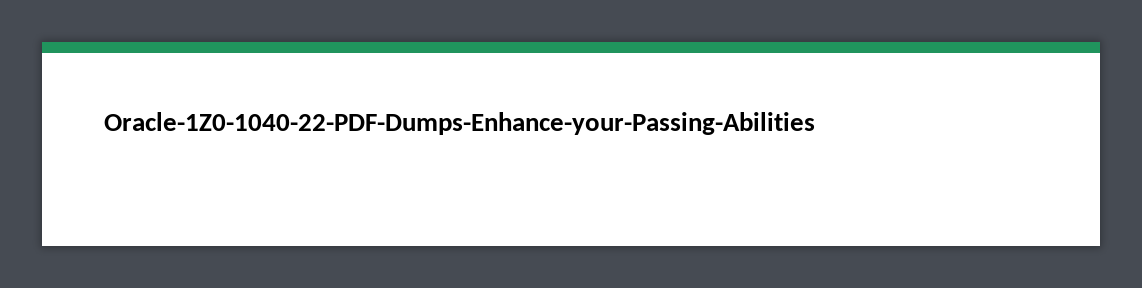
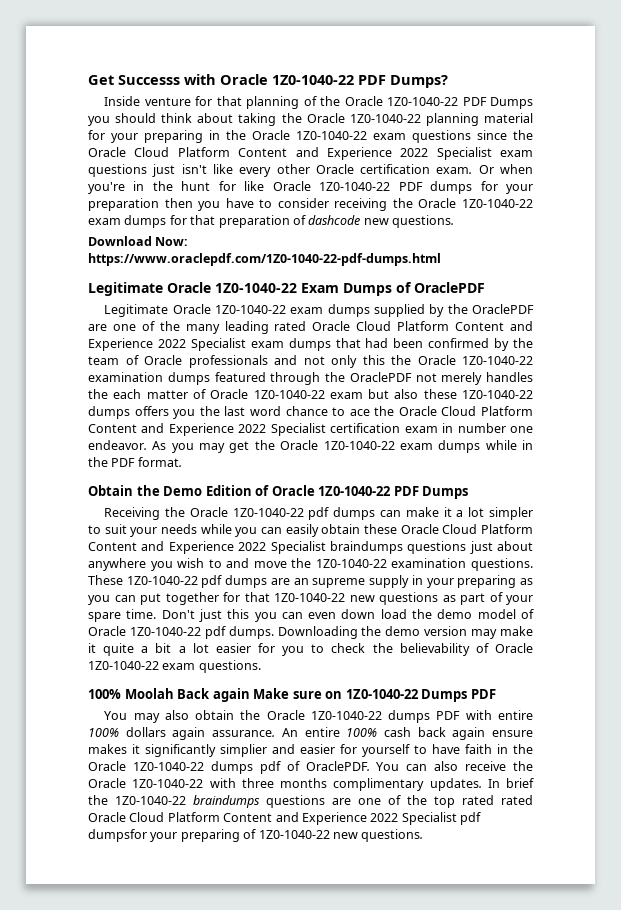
[104,112,815,135] Oracle-1Z0-1040-22-PDF-Dumps-Enhance-your-Passing-Abilities -> [88,74,448,88] [104,96,533,109] [88,113,533,126] [88,130,533,143] [88,147,533,160] [88,164,533,177] [88,181,533,194] [88,198,533,211] [88,215,454,228] [88,236,189,246] [88,253,441,266] [88,282,485,296] [104,304,535,317] [88,321,534,334] [88,338,533,351] [88,355,533,368] [88,372,533,385] [88,389,533,399] [88,406,533,419] [88,423,534,436] [88,440,533,453] [88,457,182,467] [88,485,469,499] [104,507,533,520] [88,524,533,537] [88,541,533,554] [88,558,533,571] [88,575,533,588] [88,592,533,605] [88,609,535,622] [88,626,534,639] [88,643,533,656] [88,660,261,673] [88,688,496,702] [104,710,533,723] [88,727,533,740] [88,744,533,757] [88,761,533,774] [88,778,534,791] [88,795,533,808] [88,812,481,825] [88,829,424,842] Get Successs with Oracle 1Z0-1040-22 PDF Dumps? // Inside venture for that planning of the Oracle 1Z0-1040-22 PDF Dumps you should think about taking the Oracle 1Z0-1040-22 planning material for your preparing in the Oracle 1Z0-1040-22 exam questions since the Oracle Cloud Platform Content and Experience 2022 Specialist exam questions just isn't like every other Oracle certification exam. Or when you're in the hunt for like Oracle 1Z0-1040-22 PDF dumps for your preparation then you have to consider receiving the Oracle 1Z0-1040-22 exam dumps for that preparation of dashcode new questions. // Download Now: https://www.oraclepdf.com/1Z0-1040-22-pdf-dumps.html // Legitimate Oracle 1Z0-1040-22 Exam Dumps of OraclePDF // Legitimate Oracle 1Z0-1040-22 exam dumps supplied by the OraclePDF are one of the many leading rated Oracle Cloud Platform Content and Experience 2022 Specialist exam dumps that had been confirmed by the team of Oracle professionals and not only this the Oracle 1Z0-1040-22 examination dumps featured through the OraclePDF not merely handles the each matter of Oracle 1Z0-1040-22 exam but also these 1Z0-1040-22 dumps offers you the last word chance to ace the Oracle Cloud Platform Content and Experience 2022 Specialist certification exam in number one endeavor. As you may get the Oracle 1Z0-1040-22 exam dumps while in the PDF format. // Obtain the Demo Edition of Oracle 1Z0-1040-22 PDF Dumps // Receiving the Oracle 1Z0-1040-22 pdf dumps can make it a lot simpler to suit your needs while you can easily obtain these Oracle Cloud Platform Content and Experience 2022 Specialist braindumps questions just about anywhere you wish to and move the 1Z0-1040-22 examination questions. These 1Z0-1040-22 pdf dumps are an supreme supply in your preparing as you can put together for that 1Z0-1040-22 new questions as part of your spare time. Don't just this you can even down load the demo model of Oracle 1Z0-1040-22 pdf dumps. Downloading the demo version may make it quite a bit a lot easier for you to check the believability of Oracle 1Z0-1040-22 exam questions. // 100% Moolah Back again Make sure on 1Z0-1040-22 Dumps PDF // You may also obtain the Oracle 1Z0-1040-22 dumps PDF with entire 100% dollars again assurance. An entire 100% cash back again ensure makes it significantly simplier and easier for yourself to have faith in the Oracle 1Z0-1040-22 dumps pdf of OraclePDF. You can also receive the Oracle 1Z0-1040-22 with three months complimentary updates. In brief the 1Z0-1040-22 braindumps questions are one of the top rated rated Oracle Cloud Platform Content and Experience 2022 Specialist pdf dumpsfor your preparing of 1Z0-1040-22 new questions.

